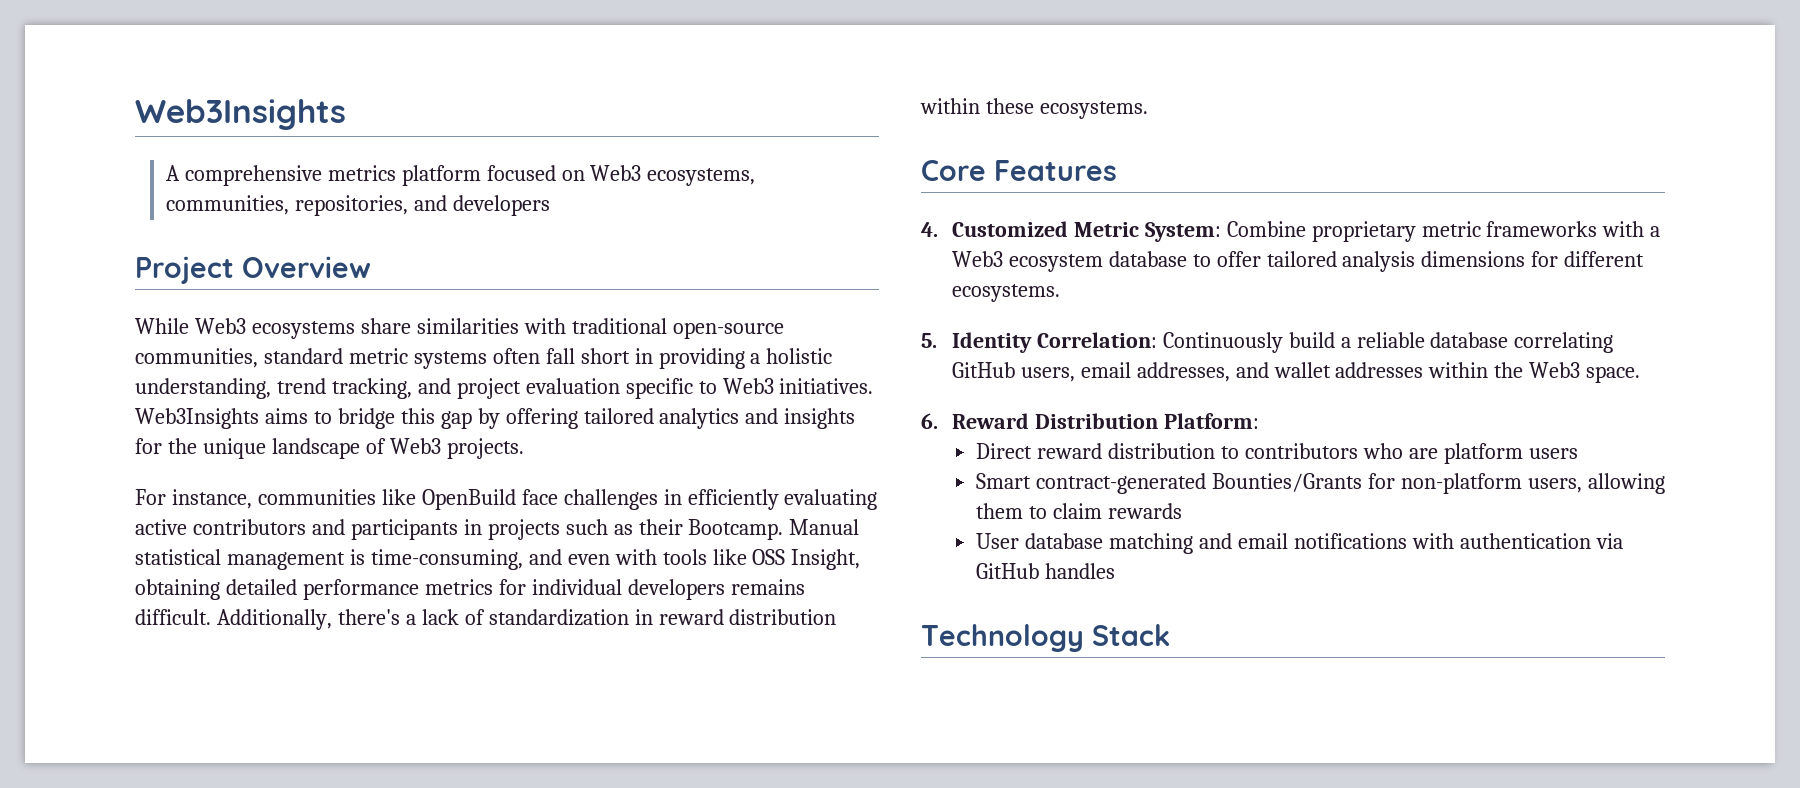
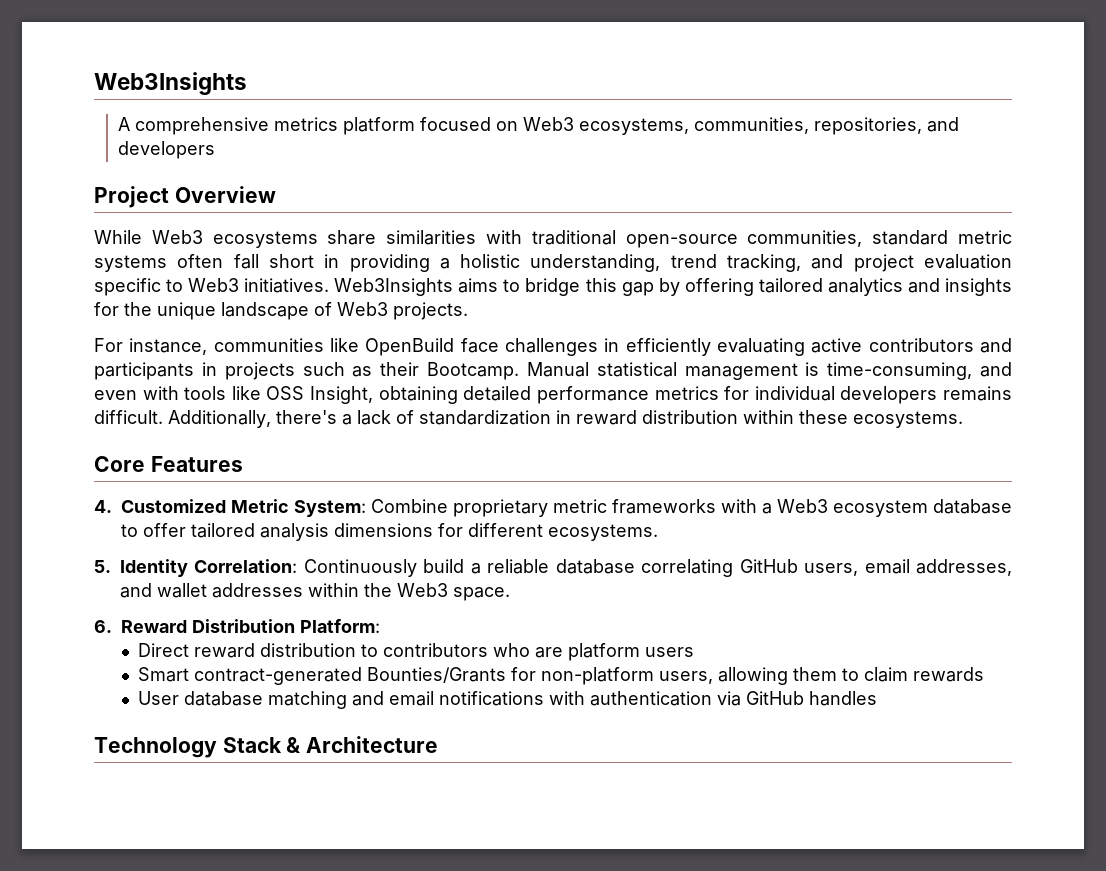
(1170, 635) none -> [286,736,439,753] & Architecture

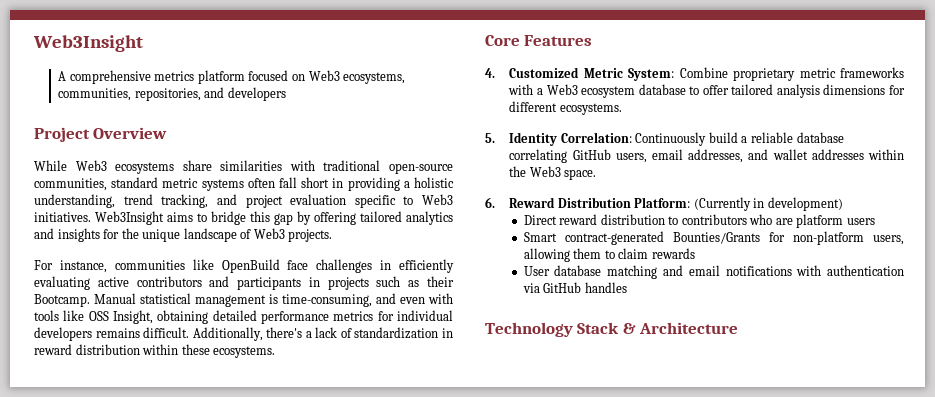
[94,72,247,95] Web3Insights -> [33,35,143,52] Web3Insight
[334,278,454,296] Web3Insights -> [95,211,164,225] Web3Insight
(380, 626) none -> [693,197,843,211] (Currently in development)

